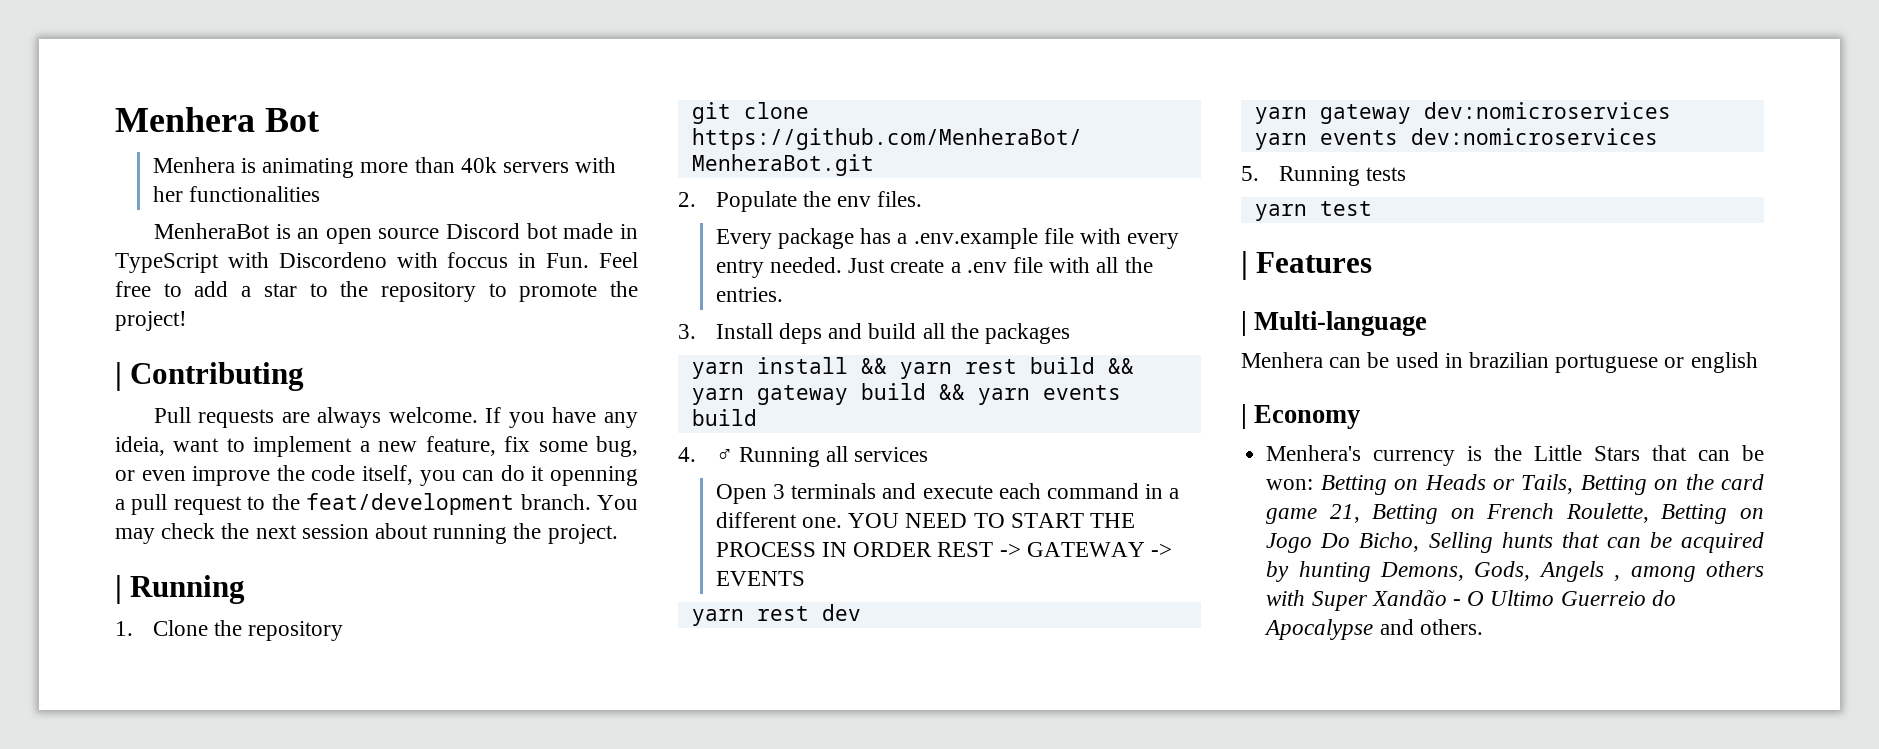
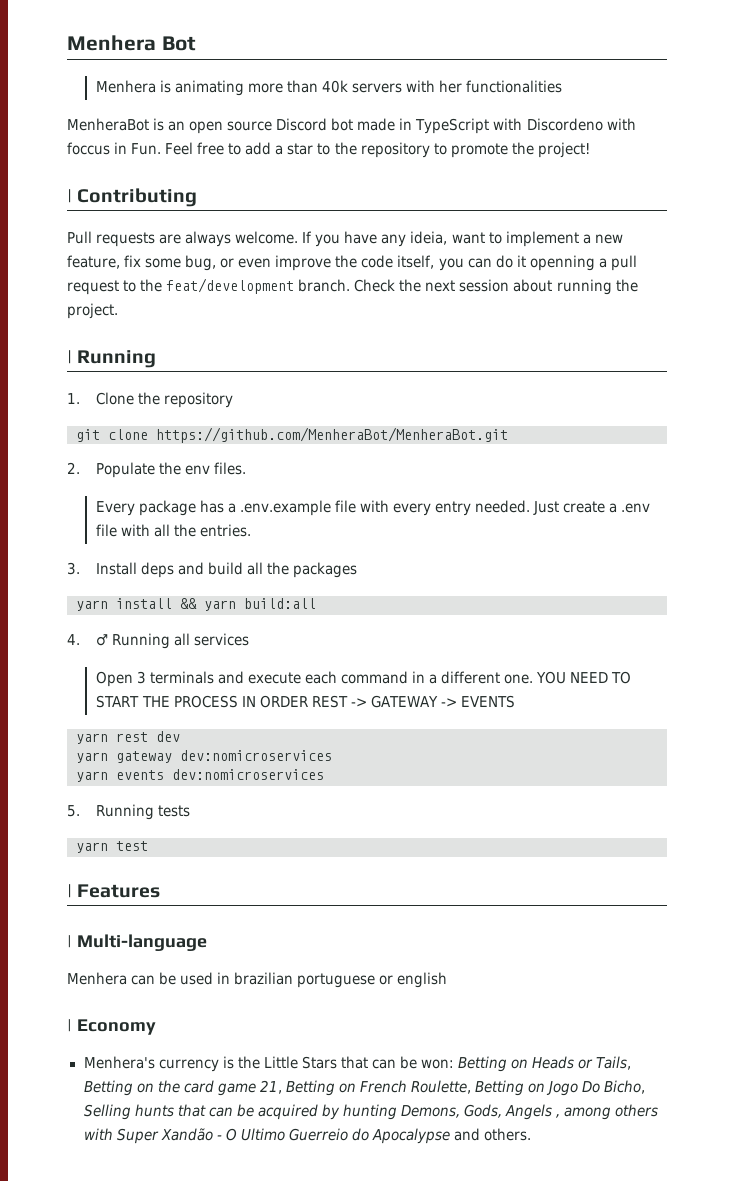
[597,495,638,510] [115,523,216,544] You may check -> [354,279,396,292] Check
[964,357,1134,374] [691,383,1121,405] [691,409,757,426] rest build && yarn gateway build && yarn events build -> [244,598,316,609] build:all

